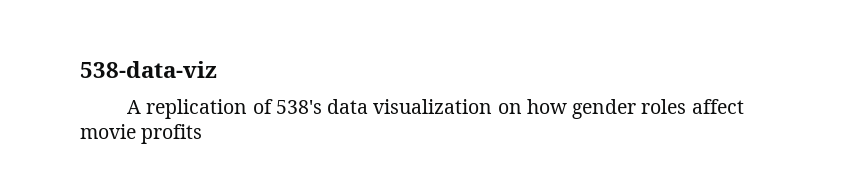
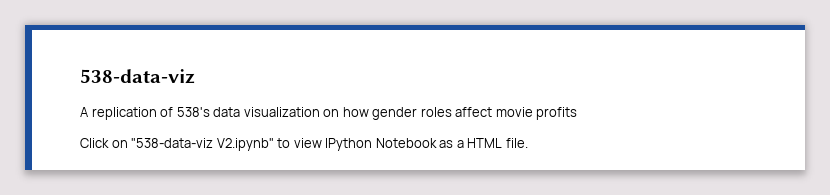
(203, 134) none -> [80,138,528,151] // Click on "538-data-viz V2.ipynb" to view IPython Notebook as a HTML file.

